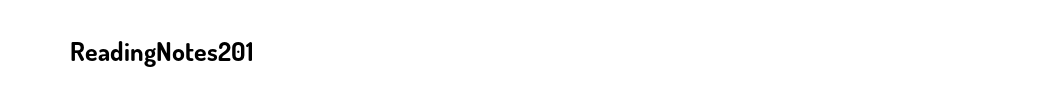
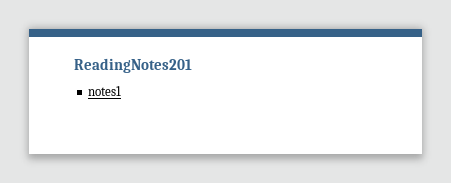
(253, 54) none -> [88,86,122,96] // notes1

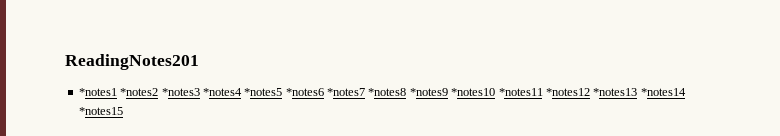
[88,86,122,96] notes1 -> [78,88,686,96] [78,107,123,115] *notes1 *notes2 *notes3 *notes4 *notes5 *notes6 *notes7 *notes8 *notes9 *notes10 *notes11 *notes12 *notes13 *notes14 *notes15

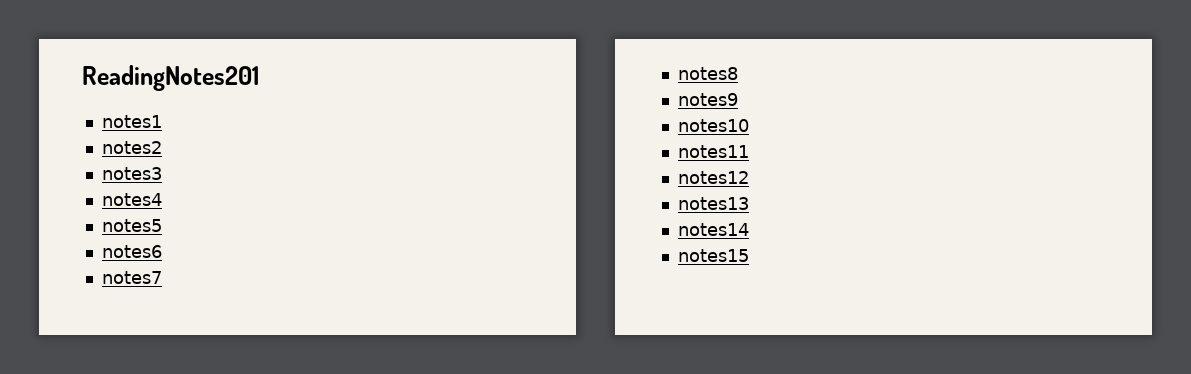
[78,88,686,96] [78,107,123,115] *notes1 *notes2 *notes3 *notes4 *notes5 *notes6 *notes7 *notes8 *notes9 *notes10 *notes11 *notes12 *notes13 *notes14 *notes15 -> [101,115,162,128] [101,141,162,154] [101,167,162,180] [101,193,162,206] [101,219,162,232] [101,245,162,258] [101,271,162,284] [677,67,738,80] [677,93,738,106] [677,119,749,132] [677,145,749,158] [677,171,749,184] [677,197,749,210] [677,223,749,236] [677,249,749,262] notes1 // notes2 // notes3 // notes4 // notes5 // notes6 // notes7 // notes8 // notes9 // notes10 // notes11 // notes12 // notes13 // notes14 // notes15

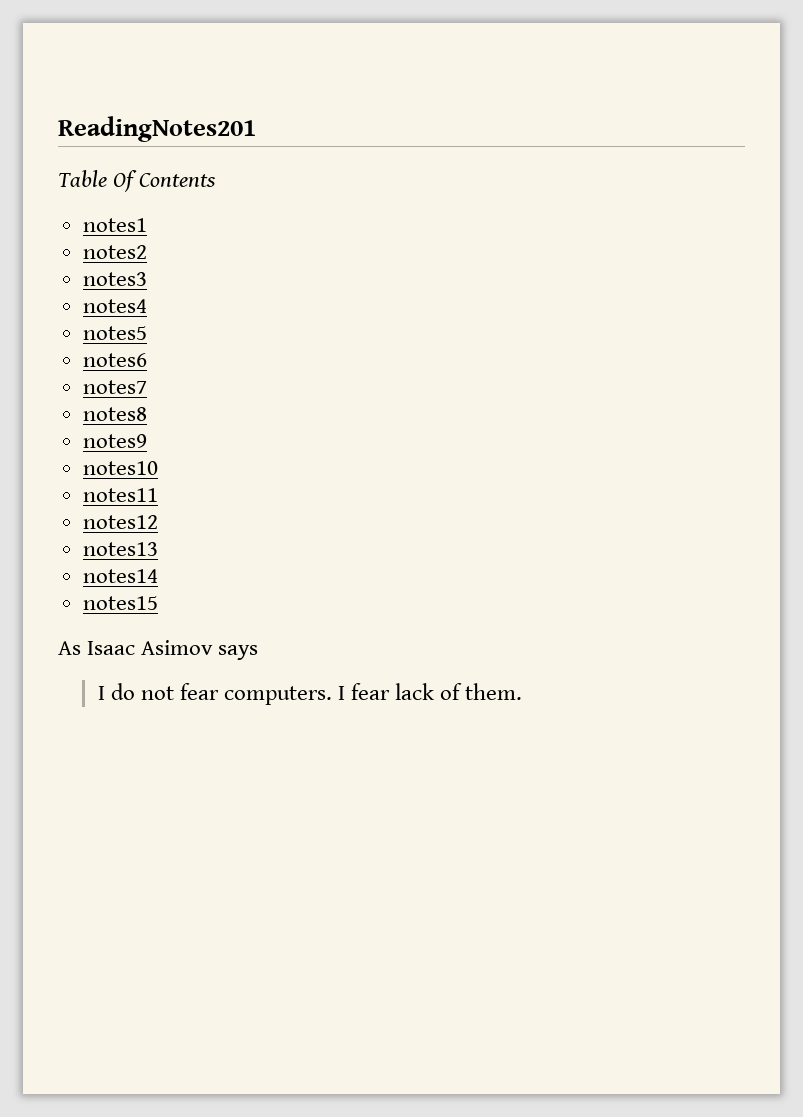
(259, 78) none -> [58,170,217,192] // Table Of Contents
(749, 255) none -> [58,640,259,660] [97,683,523,705] // As Isaac Asimov says // I do not fear computers. I fear lack of them.

